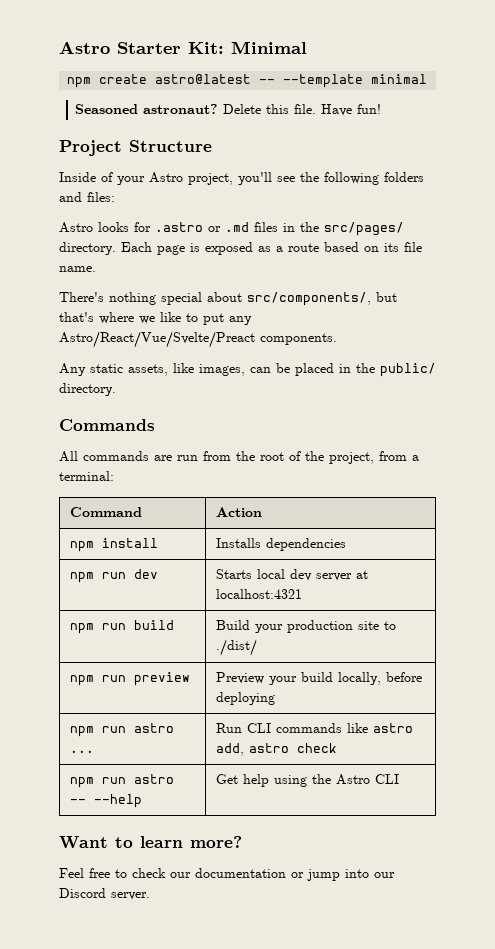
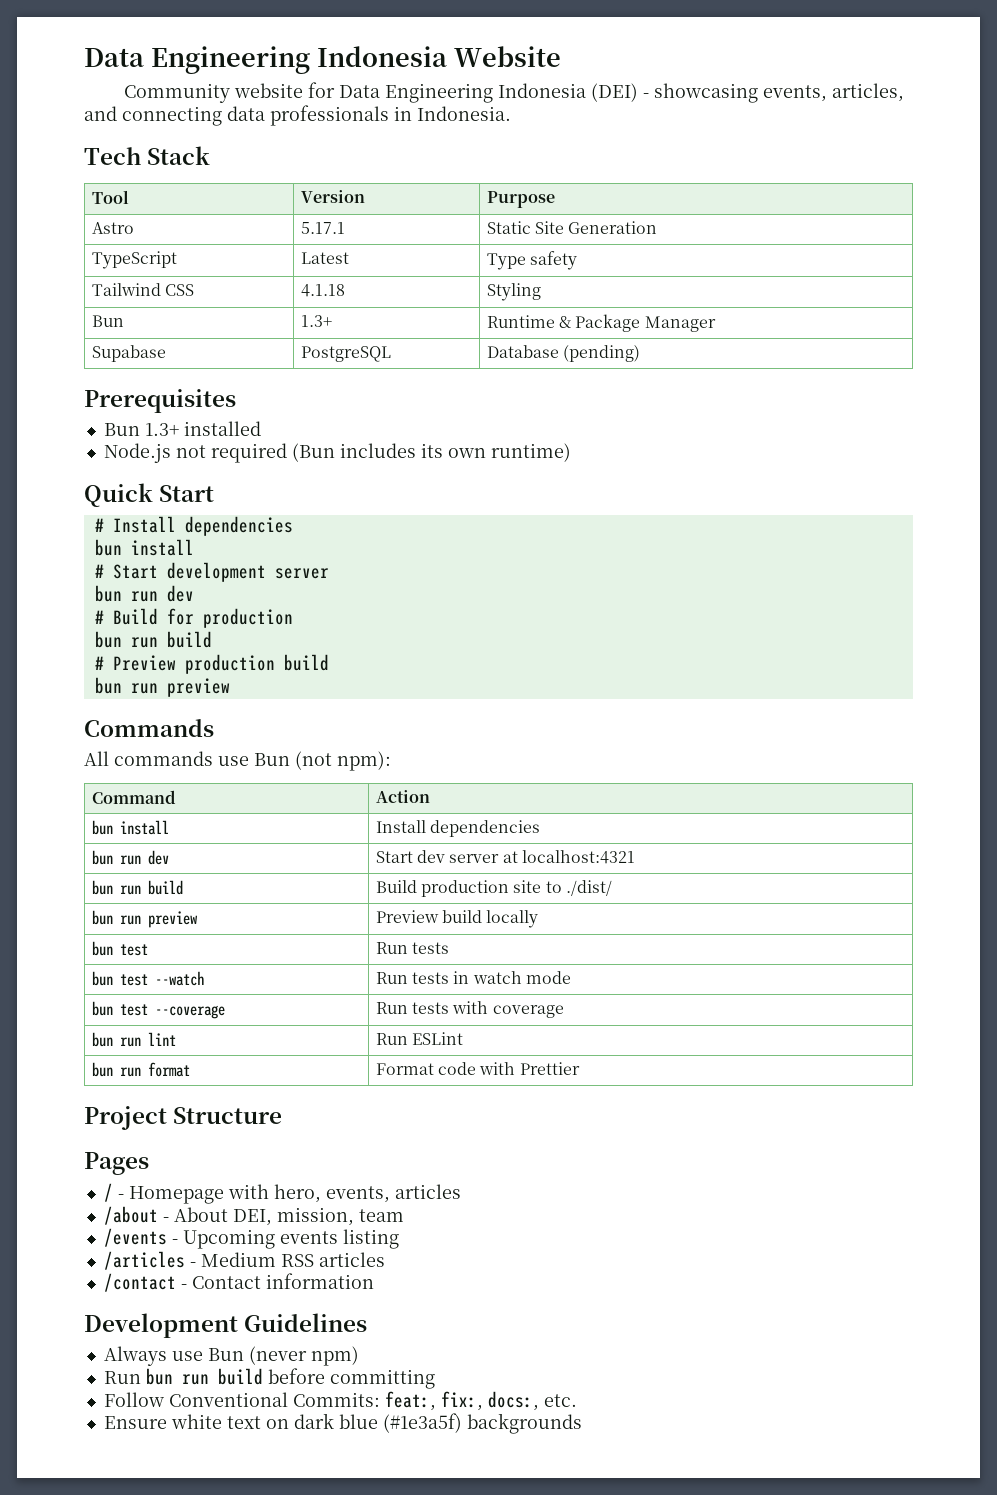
[59,41,307,54] [67,74,428,88] [75,104,382,116] [59,140,212,156] [59,172,424,185] [59,192,115,202] [59,222,404,236] [59,242,422,255] [59,266,96,272] [59,292,397,306] [59,312,252,325] [59,331,337,348] [59,363,436,377] [59,383,116,396] [59,419,155,431] [59,451,419,464] [59,471,114,481] Astro Starter Kit: Minimal // npm create astro@latest -- --template minimal // Seasoned astronaut? Delete this file. Have fun! // Project Structure // Inside of your Astro project, you'll see the following folders and files: // Astro looks for .astro or .md files in the src/pages/ directory. Each page is exposed as a route based on its file name. // There's nothing special about src/components/, but that's where we like to put any Astro/React/Vue/Svelte/Preact components. // Any static assets, like images, can be placed in the public/ directory. // Commands // All commands are run from the root of the project, from a terminal: -> [84,46,561,74] [123,82,904,103] [84,105,511,126] [84,146,211,165] [91,190,129,204] [300,190,365,203] [486,191,555,208] [91,222,134,234] [300,222,345,234] [486,221,658,234] [91,251,177,269] [300,252,349,264] [486,251,578,270] [91,283,195,296] [300,284,345,297] [486,283,541,301] [91,315,124,327] [300,315,332,327] [486,314,716,332] [91,345,166,362] [300,346,391,362] [486,345,641,362] [84,389,236,413] [103,421,261,436] [103,443,571,463] [84,483,215,507] [94,516,293,536] [94,539,194,556] [94,562,329,582] [94,585,194,602] [94,608,293,628] [94,631,212,648] [94,654,329,674] [94,677,230,697] [84,719,214,737] [84,751,391,771] Data Engineering Indonesia Website // Community website for Data Engineering Indonesia (DEI) - showcasing events, articles, and connecting data professionals in Indonesia. // Tech Stack // Tool | Version | Purpose // Astro | 5.17.1 | Static Site Generation // TypeScript | Latest | Type safety // Tailwind CSS | 4.1.18 | Styling // Bun | 1.3+ | Runtime & Package Manager // Supabase | PostgreSQL | Database (pending) // Prerequisites // Bun 1.3+ installed // Node.js not required (Bun includes its own runtime) // Quick Start // # Install dependencies // bun install // # Start development server // bun run dev // # Build for production // bun run build // # Preview production build // bun run preview // Commands // All commands use Bun (not npm):
[70,541,95,552] npm -> [91,820,113,835] bun
[216,538,347,551] [70,572,95,583] Installs dependencies // npm -> [375,820,541,837] [91,850,113,865] Install dependencies // bun
[216,569,286,579] Starts local -> [375,851,413,863] Start
[70,623,95,634] npm -> [91,880,113,895] bun
[255,624,284,633] your -> (417, 886) none
[70,675,95,686] npm -> [91,910,113,925] bun
[269,672,423,685] [216,692,276,705] [70,723,175,737] [70,750,95,753] [216,723,414,733] [216,743,338,756] [70,774,175,788] [70,794,143,808] [216,774,400,787] [59,836,242,849] [59,868,395,881] [59,888,150,900] your build locally, before deploying // npm run astro ... | Run CLI commands like astro add, astro check // npm run astro -- --help | Get help using the Astro CLI // Want to learn more? // Feel free to check our documentation or jump into our Discord server. -> [442,910,539,928] [91,941,148,956] [375,942,450,954] [91,971,204,986] [375,971,572,984] [91,1001,225,1019] [375,1001,564,1018] [91,1032,176,1047] [375,1032,464,1045] [91,1062,190,1077] [375,1062,580,1075] [84,1106,283,1130] [84,1152,149,1175] [103,1183,461,1204] [103,1206,404,1226] [103,1228,399,1249] [103,1251,385,1270] [103,1273,374,1292] [84,1313,368,1338] [103,1346,359,1366] [103,1368,435,1389] [103,1391,577,1411] [103,1413,582,1434] build locally // bun test | Run tests // bun test --watch | Run tests in watch mode // bun test --coverage | Run tests with coverage // bun run lint | Run ESLint // bun run format | Format code with Prettier // Project Structure // Pages // / - Homepage with hero, events, articles // /about - About DEI, mission, team // /events - Upcoming events listing // /articles - Medium RSS articles // /contact - Contact information // Development Guidelines // Always use Bun (never npm) // Run bun run build before committing // Follow Conventional Commits: feat:, fix:, docs:, etc. // Ensure white text on dark blue (#1e3a5f) backgrounds

